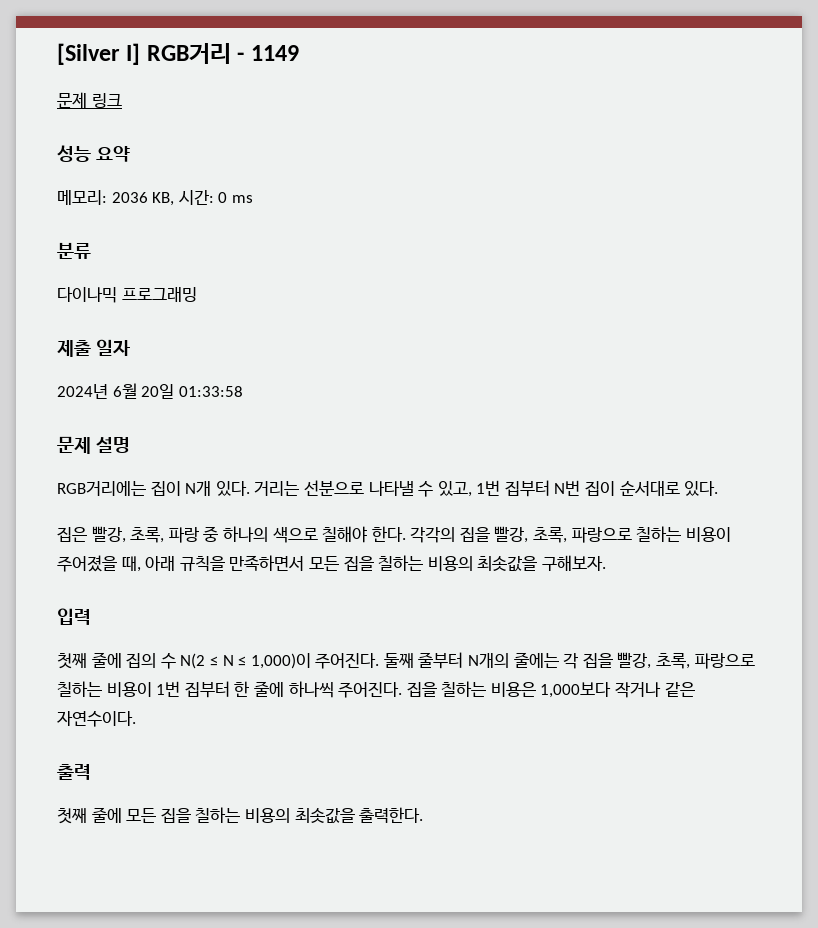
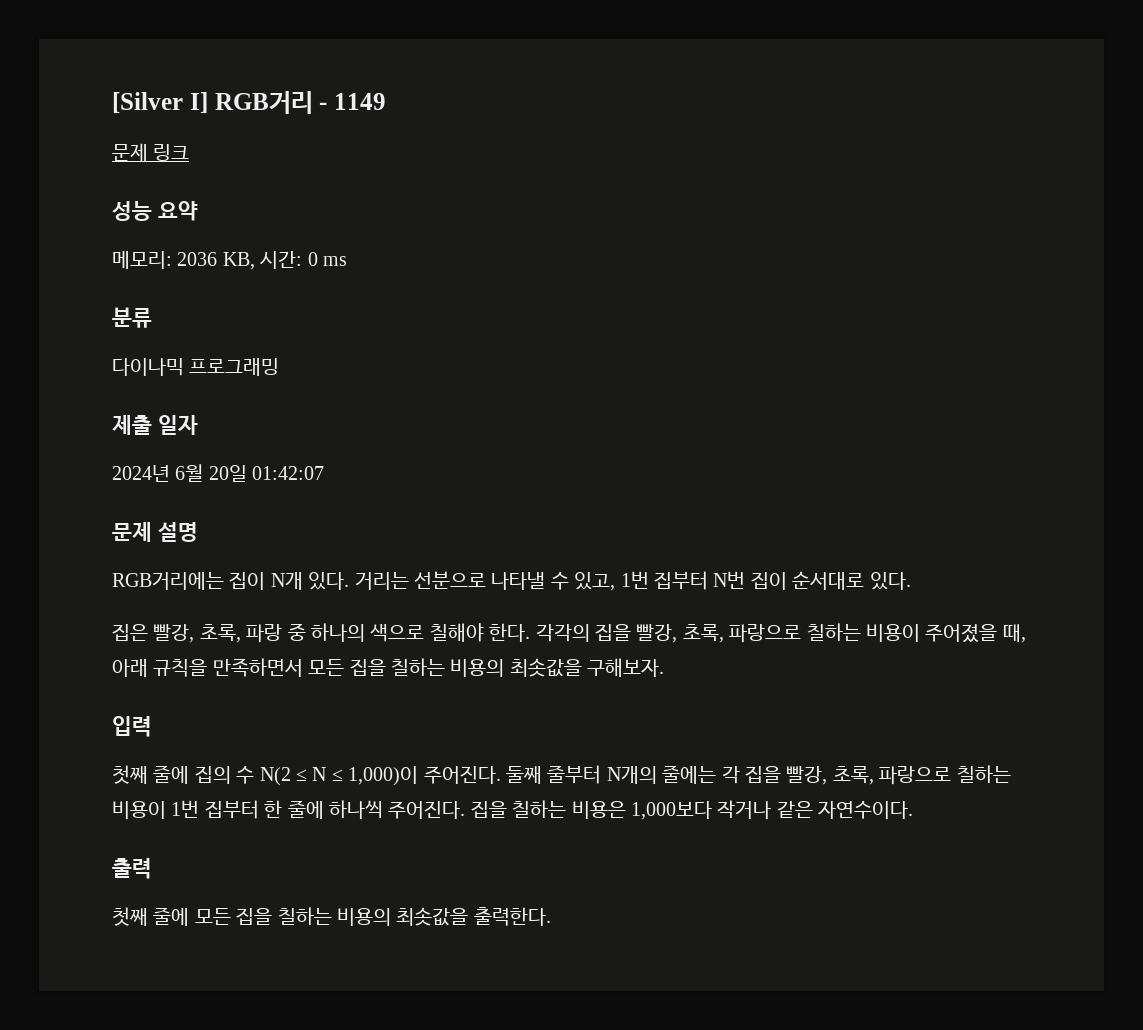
[178,386,243,397] 01:33:58 -> [252,466,325,480] 01:42:07

